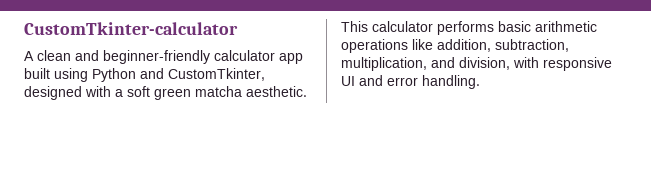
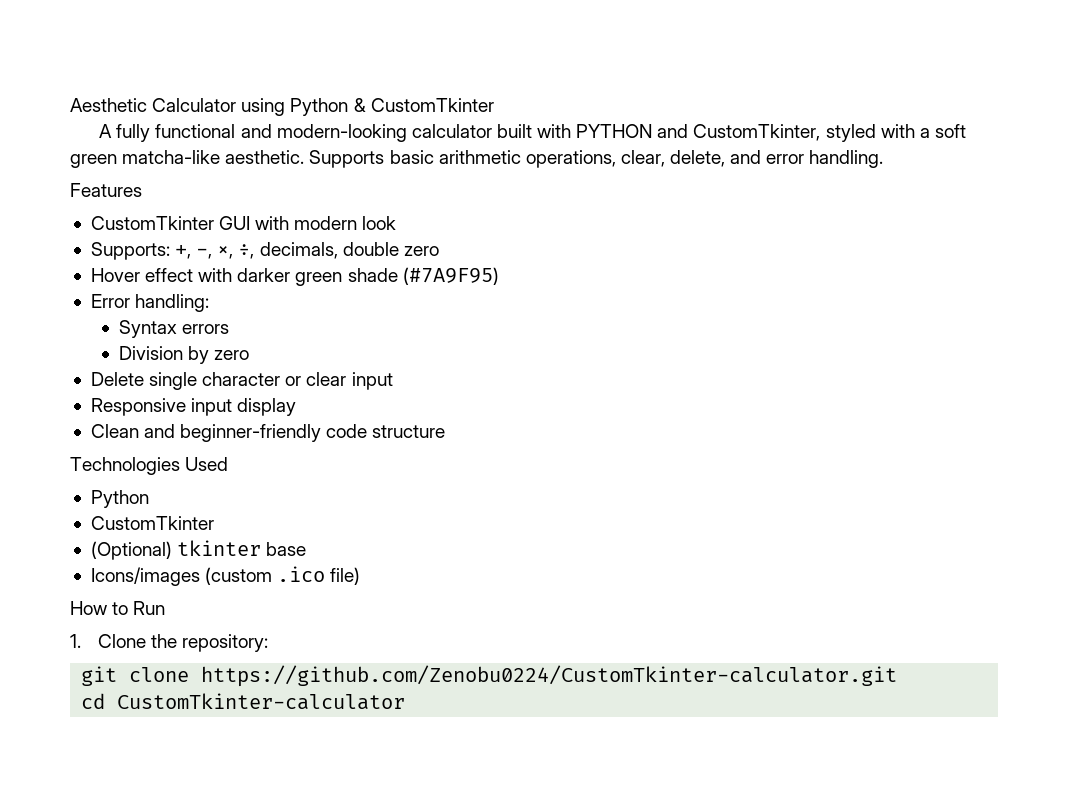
[24,22,238,35] [24,50,303,64] [24,68,136,82] CustomTkinter-calculator // A clean and beginner-friendly calculator app built using Python -> [70,98,494,116] [99,124,653,142] Aesthetic Calculator using Python & CustomTkinter // A fully functional and modern-looking calculator built with PYTHON
[24,86,82,100] designed -> [825,124,876,142] styled
[195,86,307,97] [341,21,597,35] [341,39,569,53] [341,57,612,71] [341,75,480,89] matcha aesthetic. This calculator performs basic arithmetic operations like addition, subtraction, multiplication, and division, with responsive UI and error handling. -> [122,150,884,168] [70,183,142,197] [90,216,397,230] [90,242,439,260] [90,267,499,286] [90,294,210,312] [119,320,230,338] [119,346,250,364] [90,372,393,390] [90,398,297,416] [90,424,446,442] [70,457,229,475] [90,490,149,508] [90,516,214,530] [90,540,307,560] [90,566,361,586] [70,601,166,615] [70,634,269,652] [81,665,898,687] [81,693,406,710] matcha-like aesthetic. Supports basic arithmetic operations, clear, delete, and error handling. // Features // CustomTkinter GUI with modern look // Supports: +, -, ×, ÷, decimals, double zero // Hover effect with darker green shade (#7A9F95) // Error handling: // Syntax errors // Division by zero // Delete single character or clear input // Responsive input display // Clean and beginner-friendly code structure // Technologies Used // Python // CustomTkinter // (Optional) tkinter base // Icons/images (custom .ico file) // How to Run // 1. Clone the repository: // git clone https://github.com/Zenobu0224/CustomTkinter-calculator.git // cd CustomTkinter-calculator

